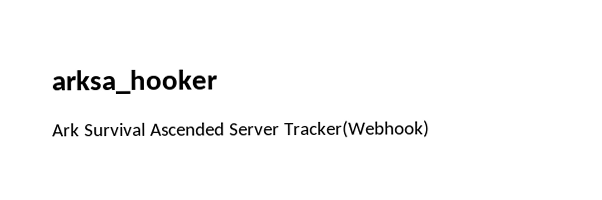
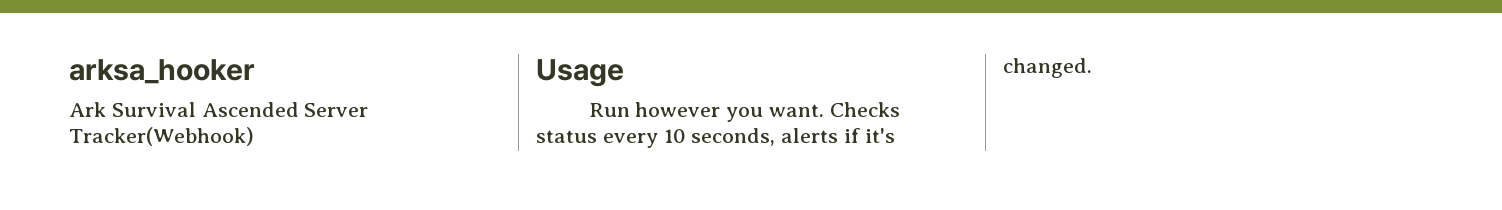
(430, 129) none -> [536,59,624,87] [588,102,900,122] [536,128,895,148] [1003,58,1092,78] // Usage // Run however you want. Checks status every 10 seconds, alerts if it's changed.

